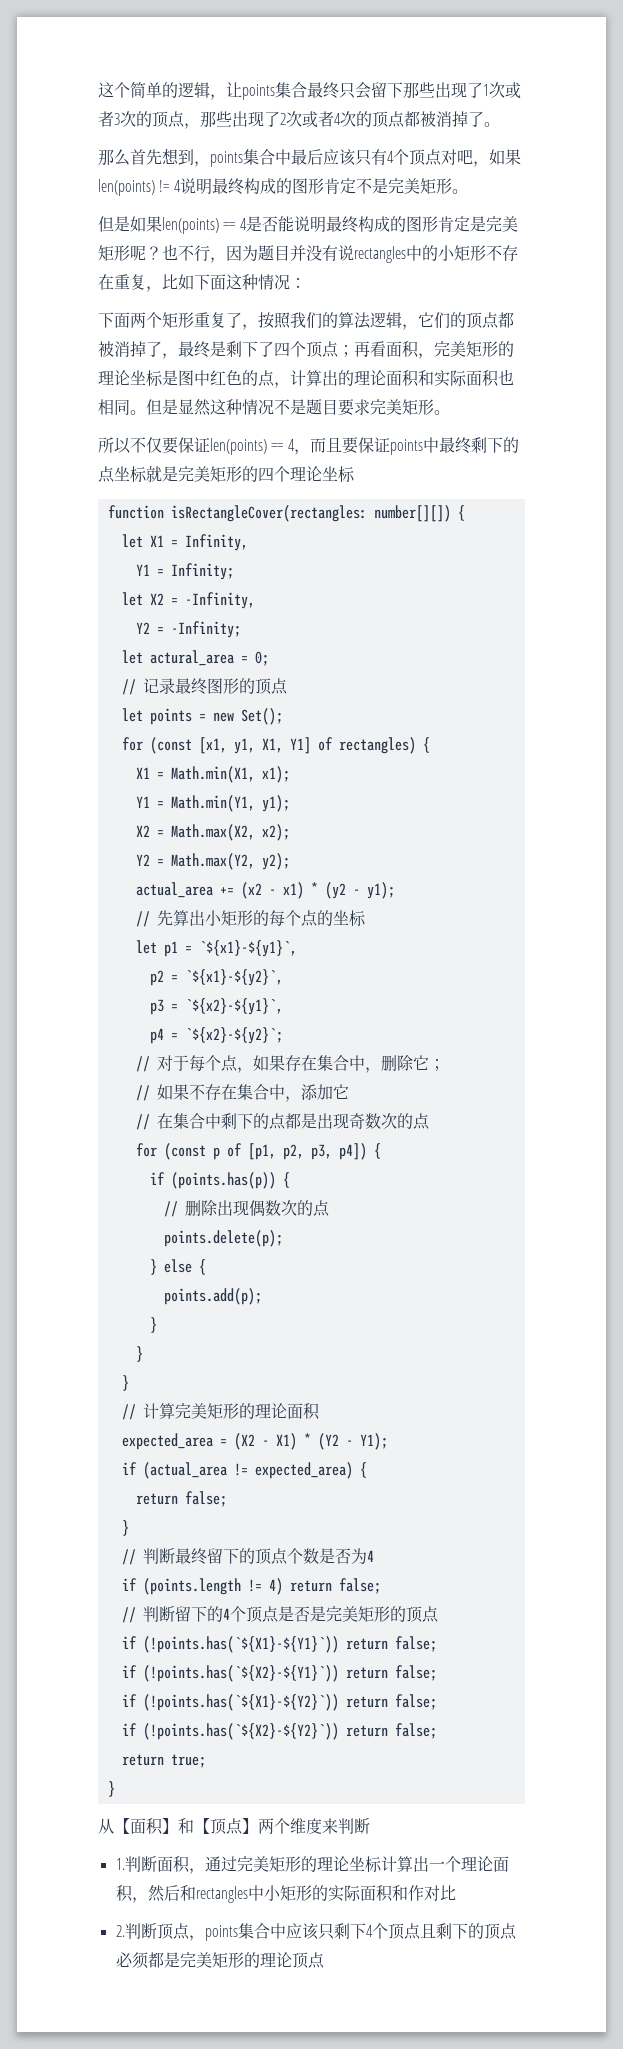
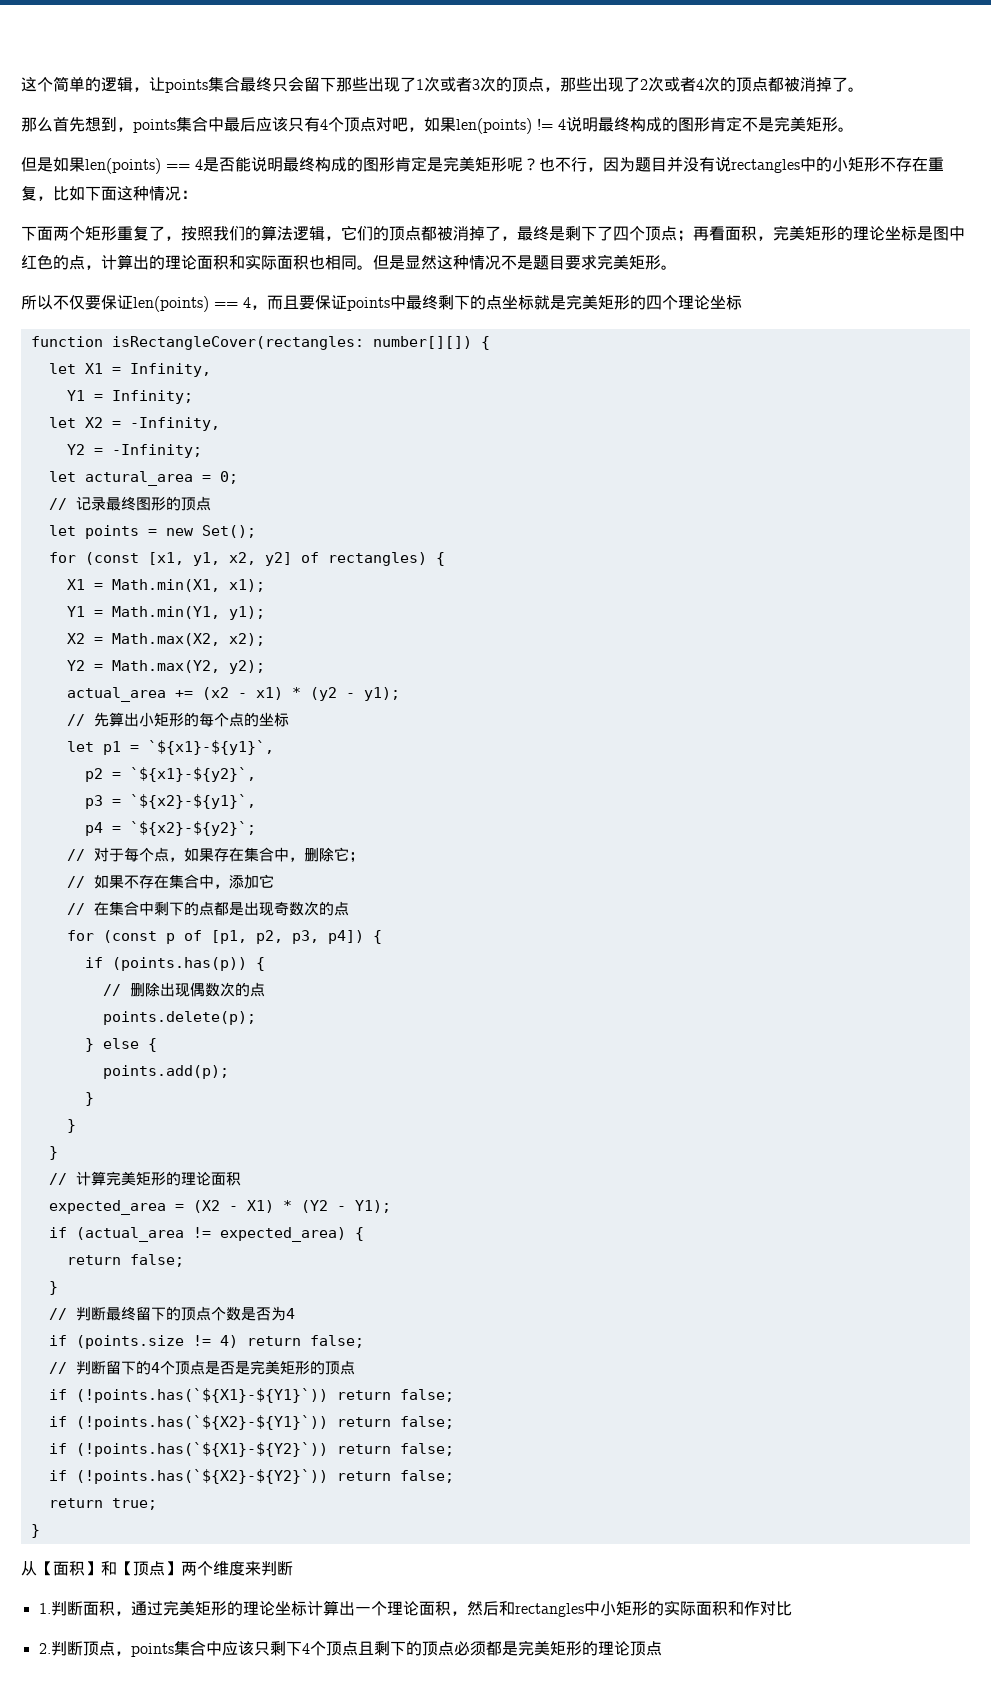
[261,737,311,754] X1, Y1] -> [228,552,292,566] x2, y2]
[142,1578,241,1595] (points.length -> [75,1335,184,1349] (points.size

